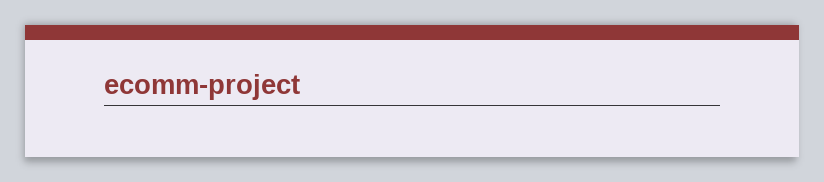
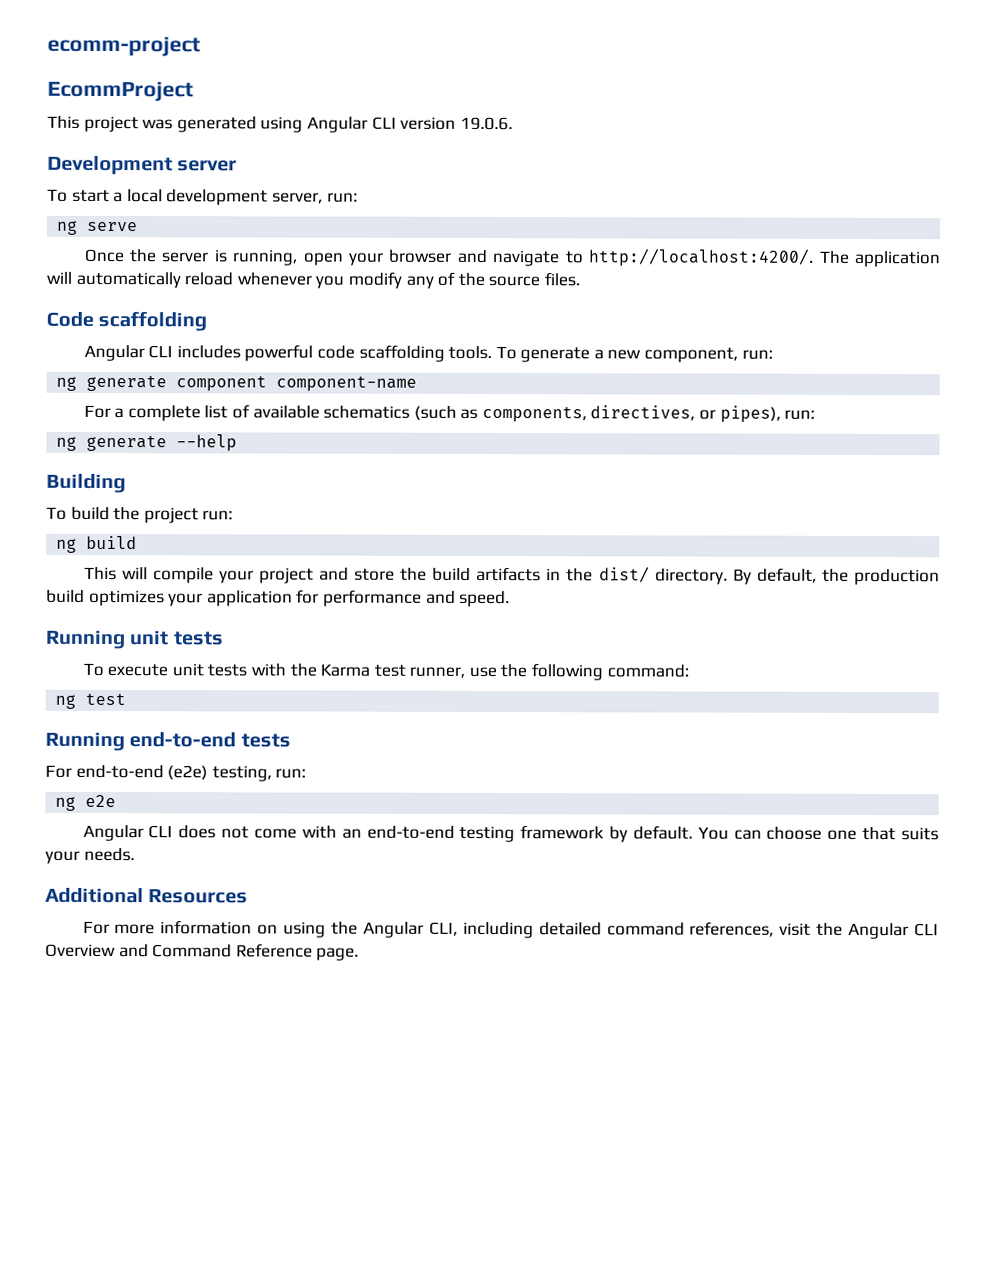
(300, 87) none -> [47,80,194,102] [47,115,513,133] [47,155,238,176] [47,188,358,206] [57,220,139,235] [83,248,941,268] [46,271,580,289] [46,310,208,332] [83,344,773,363] [56,374,418,392] [83,404,816,423] [56,434,238,452] [46,473,126,494] [46,506,234,524] [56,535,138,553] [83,566,940,586] [46,589,511,608] [45,629,224,650] [82,662,689,681] [55,692,127,709] [45,731,291,752] [45,764,307,782] [55,794,117,811] [82,824,939,843] [45,847,135,864] [45,887,249,904] [82,920,939,940] [45,943,360,961] // EcommProject // This project was generated using Angular CLI version 19.0.6. // Development server // To start a local development server, run: // ng serve // Once the server is running, open your browser and navigate to http://localhost:4200/. The application will automatically reload whenever you modify any of the source files. // Code scaffolding // Angular CLI includes powerful code scaffolding tools. To generate a new component, run: // ng generate component component-name // For a complete list of available schematics (such as components, directives, or pipes), run: // ng generate --help // Building // To build the project run: // ng build // This will compile your project and store the build artifacts in the dist/ directory. By default, the production build optimizes your application for performance and speed. // Running unit tests // To execute unit tests with the Karma test runner, use the following command: // ng test // Running end-to-end tests // For end-to-end (e2e) testing, run: // ng e2e // Angular CLI does not come with an end-to-end testing framework by default. You can choose one that suits your needs. // Additional Resources // For more information on using the Angular CLI, including detailed command references, visit the Angular CLI Overview and Command Reference page.

